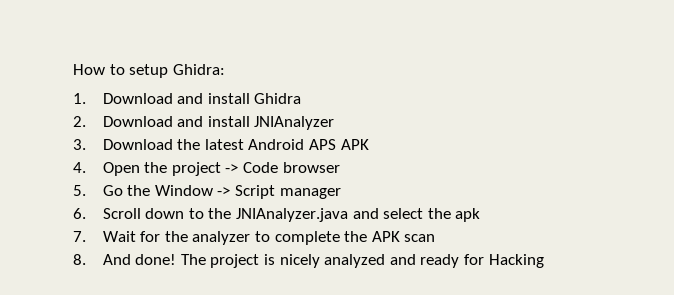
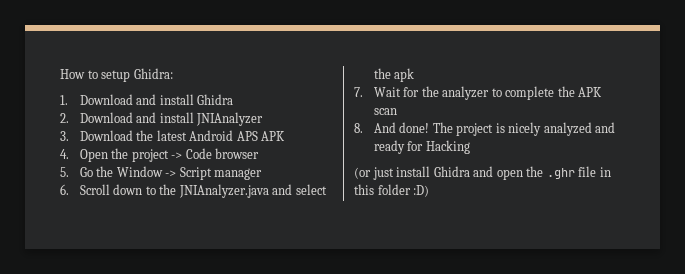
(544, 261) none -> [354,166,611,180] [354,184,430,197] // (or just install Ghidra and open the .ghr file in this folder :D)

